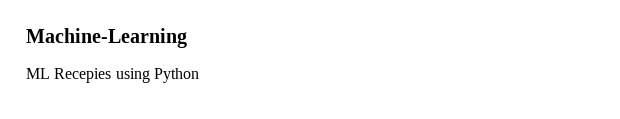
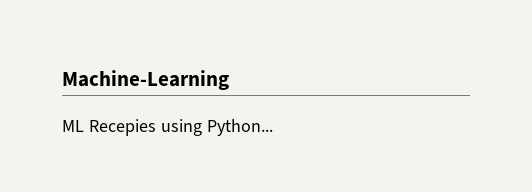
[153,68,199,83] Python -> [206,119,273,136] Python...

